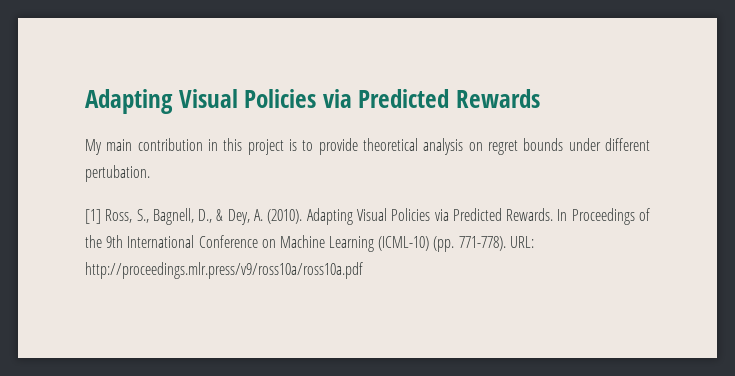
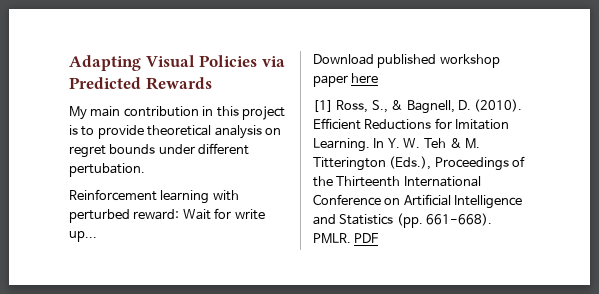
[85,208,568,225] [1] Ross, S., Bagnell, D., & Dey, A. (2010). Adapting Visual Policies via Predicted Rewards. In -> [69,189,239,204] [69,208,265,223] [69,231,97,242] [313,54,500,68] [313,73,379,87] [313,99,523,114] [313,118,510,130] [313,138,481,152] [313,156,432,171] Reinforcement learning with perturbed reward: Wait for write up... // Download published workshop paper here // [1] Ross, S., & Bagnell, D. (2010). Efficient Reductions for Imitation Learning. In Y. W. Teh & M. Titterington (Eds.),
[106,235,124,248] 9th -> [336,176,401,187] Thirteenth
[279,235,534,252] [85,262,363,279] Machine Learning (ICML-10) (pp. 771-778). URL: http://proceedings.mlr.press/v9/ross10a/ross10a.pdf -> [403,194,523,209] [313,213,493,228] [313,233,379,244] Artificial Intelligence and Statistics (pp. 661-668). PMLR. PDF

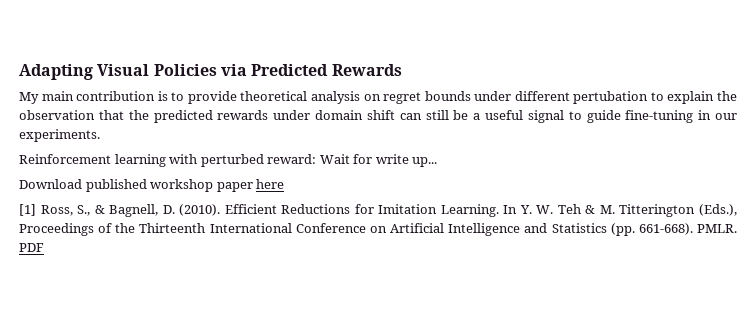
[202,106,285,120] in this project -> (156, 96) none
[69,163,145,177] pertubation. -> [573,91,737,104] [19,110,738,123] [19,129,100,142] pertubation to explain the observation that the predicted rewards under domain shift can still be a useful signal to guide fine-tuning in our experiments.

